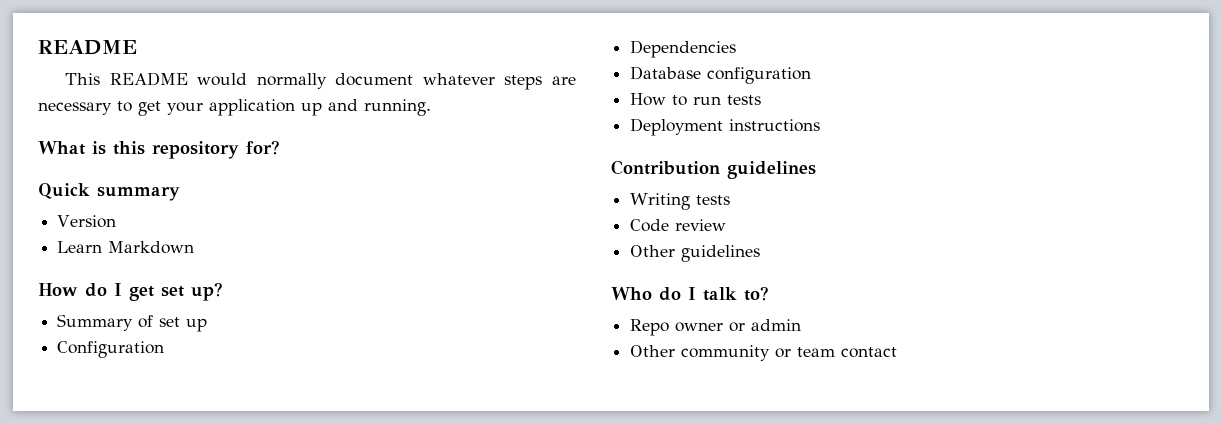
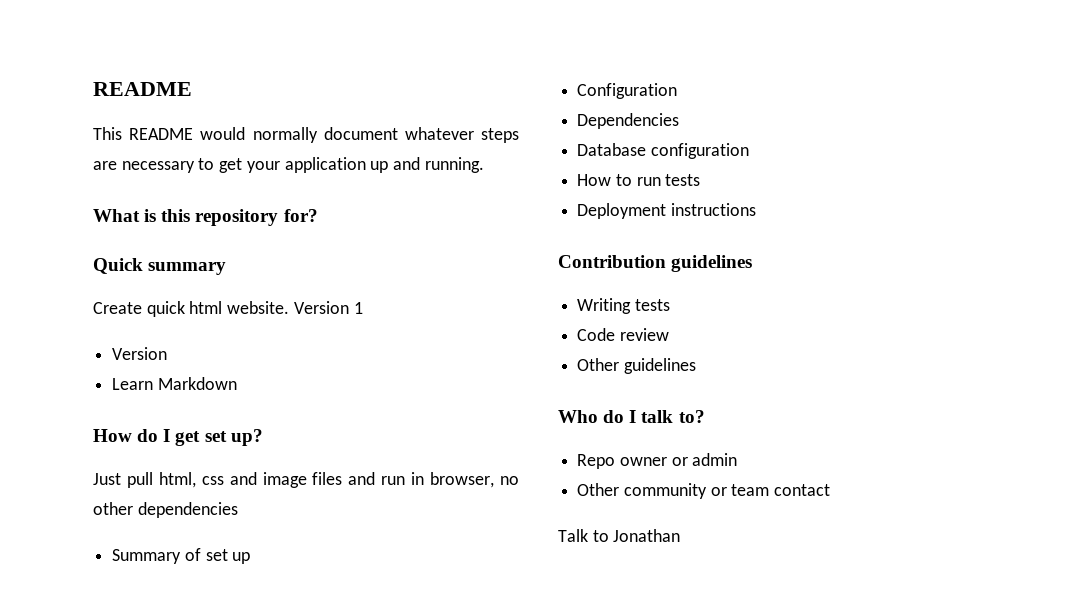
(180, 193) none -> [93,301,363,317] // Create quick html website. Version 1
(223, 291) none -> [93,472,520,488] [93,502,238,518] // Just pull html, css and image files and run in browser, no other dependencies
(898, 352) none -> [558,529,681,542] // Talk to Jonathan

